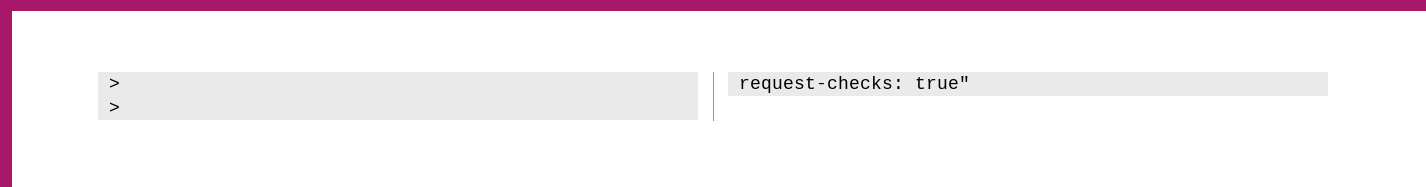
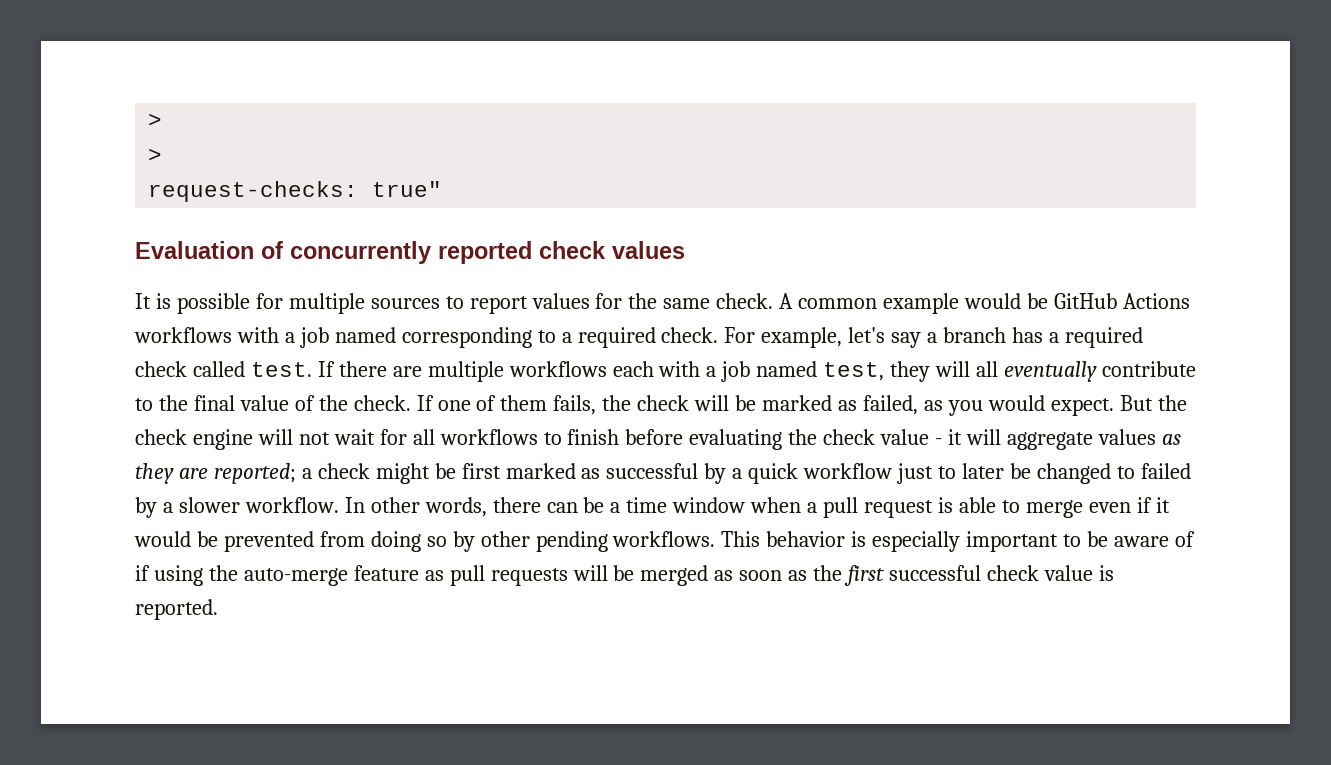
(971, 82) none -> [135,241,685,264] [135,293,1190,314] [134,327,1143,348] [135,361,1196,382] [135,395,1187,416] [135,429,1181,450] [135,463,1191,484] [135,497,1170,518] [134,531,1195,552] [135,565,1114,586] [135,599,218,620] // Evaluation of concurrently reported check values // It is possible for multiple sources to report values for the same check. A common example would be GitHub Actions workflows with a job named corresponding to a required check. For example, let's say a branch has a required check called test. If there are multiple workflows each with a job named test, they will all eventually contribute to the final value of the check. If one of them fails, the check will be marked as failed, as you would expect. But the check engine will not wait for all workflows to finish before evaluating the check value - it will aggregate values as they are reported; a check might be first marked as successful by a quick workflow just to later be changed to failed by a slower workflow. In other words, there can be a time window when a pull request is able to merge even if it would be prevented from doing so by other pending workflows. This behavior is especially important to be aware of if using the auto-merge feature as pull requests will be merged as soon as the first successful check value is reported.

